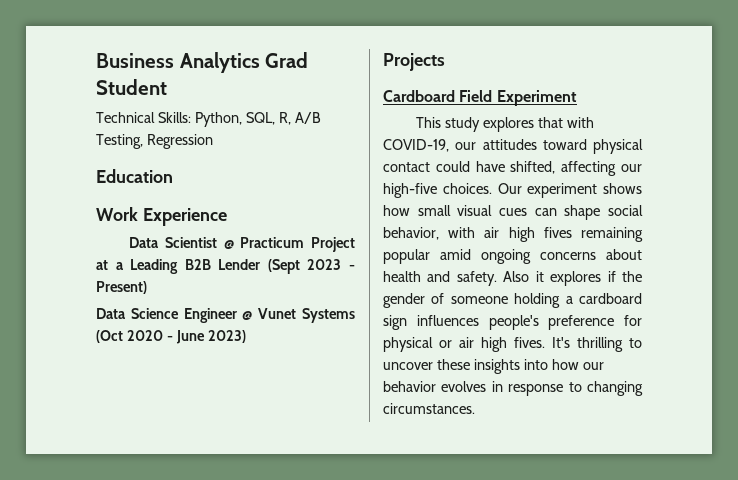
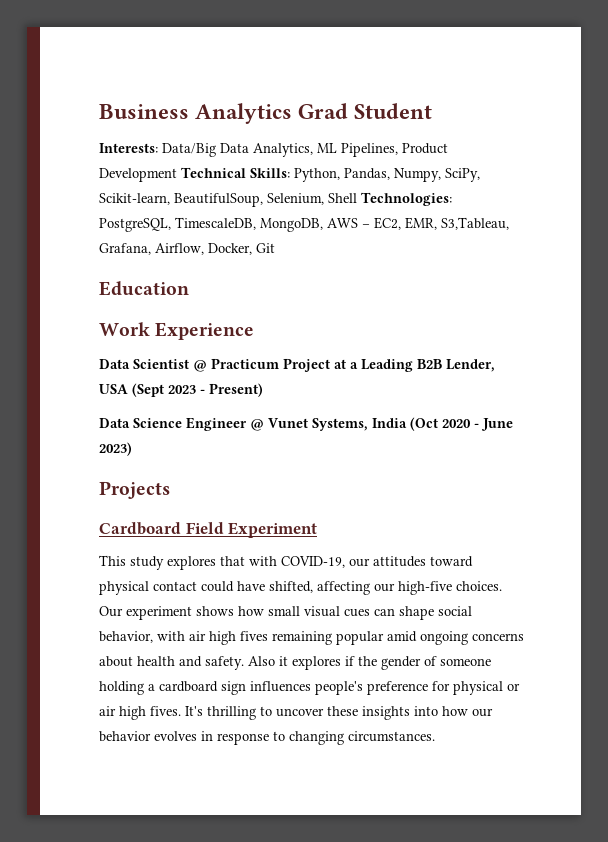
[96,112,321,127] [96,134,213,149] Technical Skills: Python, SQL, R, A/B Testing, Regression -> [99,143,448,157] [99,167,480,182] [99,192,452,207] [99,217,509,232] [99,243,275,255] Interests: Data/Big Data Analytics, ML Pipelines, Product Development Technical Skills: Python, Pandas, Numpy, SciPy, Scikit-learn, BeautifulSoup, Selenium, Shell Technologies: PostgreSQL, TimescaleDB, MongoDB, AWS – EC2, EMR, S3,Tableau, Grafana, Airflow, Docker, Git
[218,259,261,270] Lender -> [446,359,495,372] [99,384,128,394] Lender, USA
[302,308,356,323] Systems -> [312,418,407,431] Systems, India

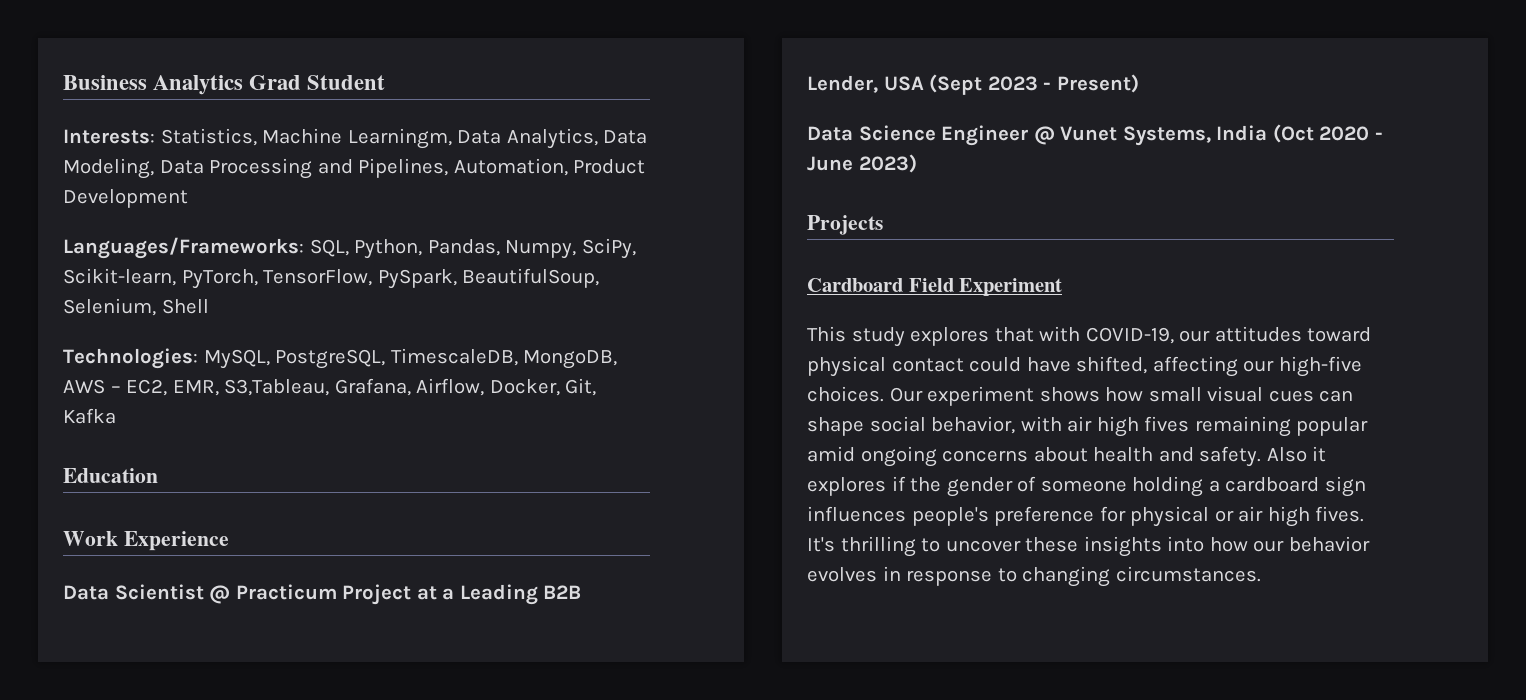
[162,143,398,157] Data/Big Data Analytics, ML Pipelines, -> [160,128,648,149] [63,158,568,179] Statistics, Machine Learningm, Data Analytics, Data Modeling, Data Processing and Pipelines, Automation,
[181,167,290,178] Technical Skills: -> [63,237,349,259] // Languages/Frameworks: SQL,
(170, 199) none -> [181,269,457,289] PyTorch, TensorFlow, PySpark,
[361,192,452,206] Technologies: -> [63,348,270,369] // Technologies: MySQL,
[256,243,275,253] Git -> [565,378,597,396] [63,408,116,424] Git, Kafka

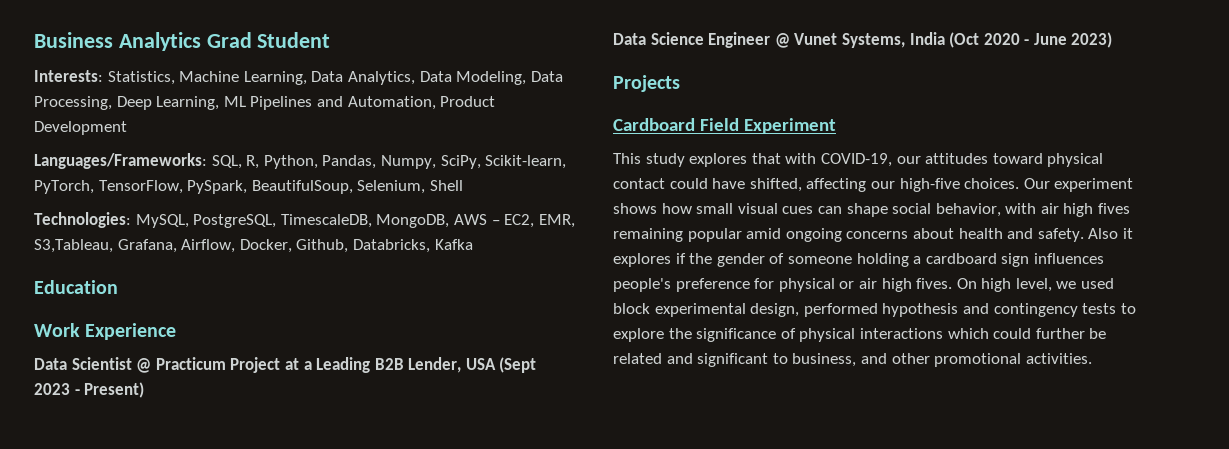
[347,128,452,149] Learningm, -> [243,71,307,85] Learning,
[209,158,449,179] Processing and Pipelines, -> [34,96,343,110] Processing, Deep Learning, ML Pipelines and
(349, 248) none -> [246,155,260,169] R,
[565,378,597,396] Git, -> [296,239,430,253] Github, Databricks,
[807,536,1370,557] [807,566,1261,587] It's thrilling to uncover these insights into how our behavior evolves in response to changing circumstances. -> [956,278,1115,292] [613,303,1136,317] [613,328,1107,342] [613,353,1092,367] On high level, we used block experimental design, performed hypothesis and contingency tests to explore the significance of physical interactions which could further be related and significant to business, and other promotional activities.

